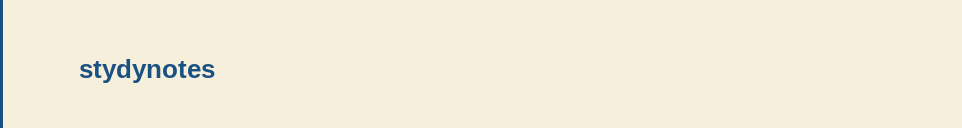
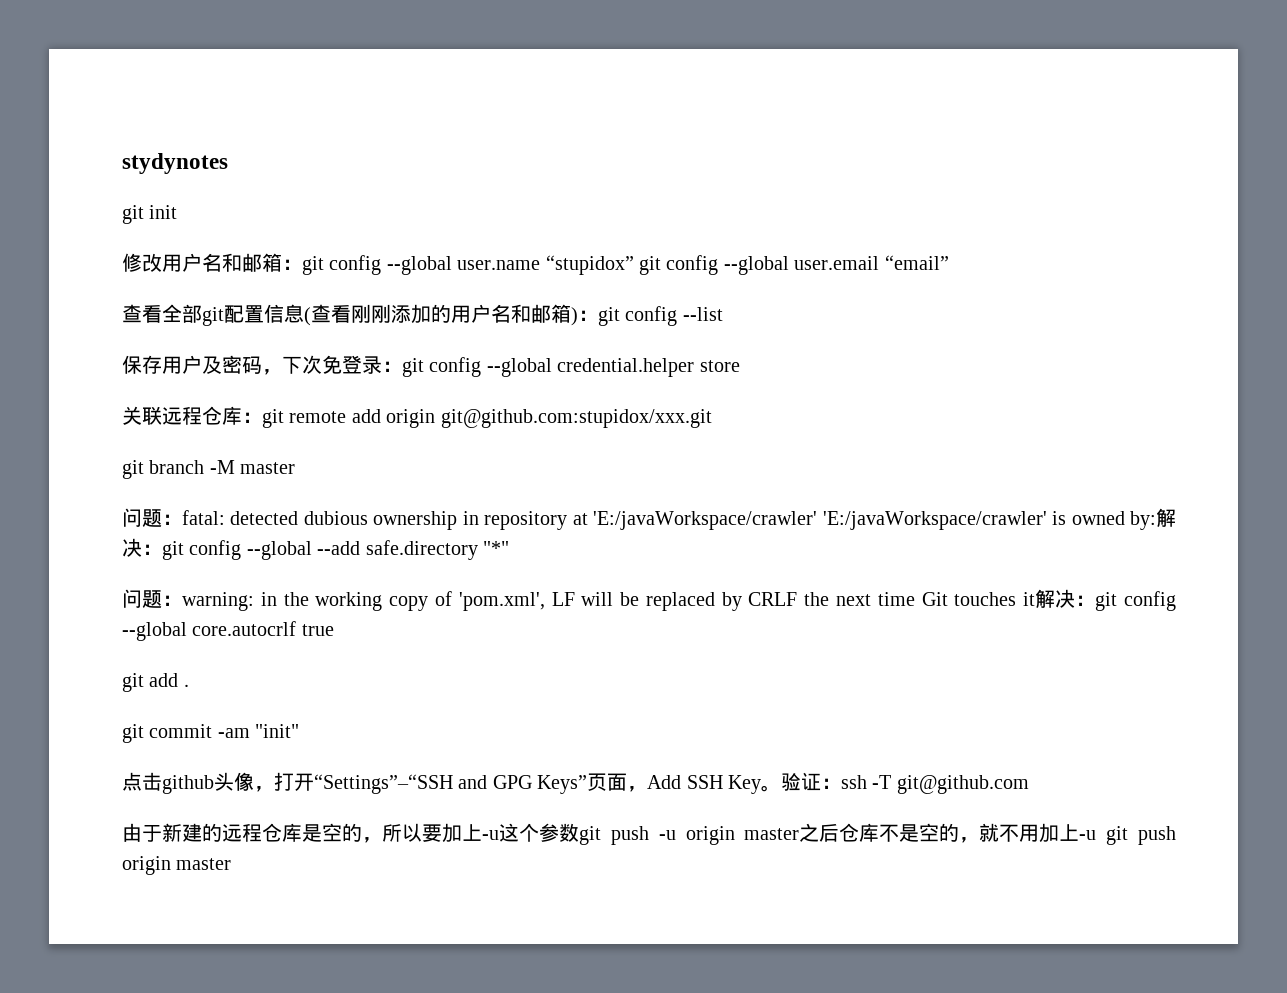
(215, 71) none -> [122,205,178,224] [122,253,949,275] [122,304,723,326] [122,355,740,377] [122,406,712,428] [122,460,296,479] [122,508,1176,530] [122,538,509,560] [122,589,1176,611] [122,621,334,641] [122,673,189,692] [122,724,300,743] [122,772,1029,794] [122,823,1176,845] [122,856,232,875] // git init // 修改用户名和邮箱：git config --global user.name “stupidox” git config --global user.email “email” // 查看全部git配置信息(查看刚刚添加的用户名和邮箱)：git config --list // 保存用户及密码，下次免登录：git config --global credential.helper store // 关联远程仓库：git remote add origin git@github.com:stupidox/xxx.git // git branch -M master // 问题：fatal: detected dubious ownership in repository at 'E:/javaWorkspace/crawler' 'E:/javaWorkspace/crawler' is owned by:解决：git config --global --add safe.directory "*" // 问题：warning: in the working copy of 'pom.xml', LF will be replaced by CRLF the next time Git touches it解决：git config --global core.autocrlf true // git add . // git commit -am "init" // 点击github头像，打开“Settings”–“SSH and GPG Keys”页面，Add SSH Key。验证：ssh -T git@github.com // 由于新建的远程仓库是空的，所以要加上-u这个参数git push -u origin master之后仓库不是空的，就不用加上-u git push origin master

